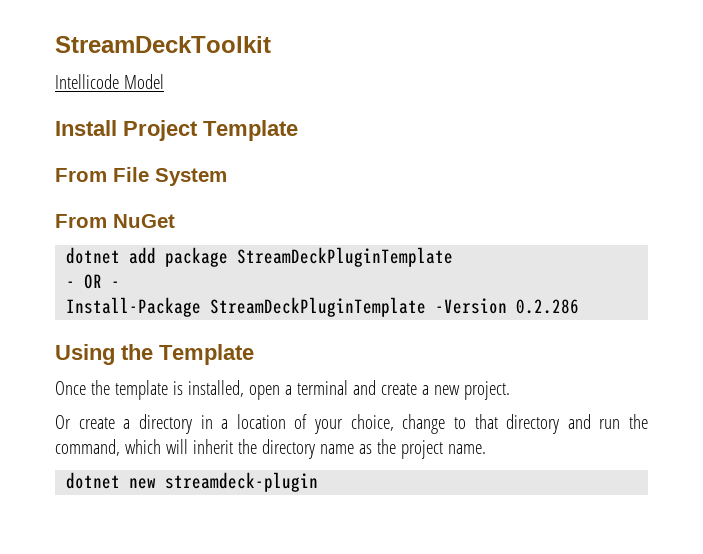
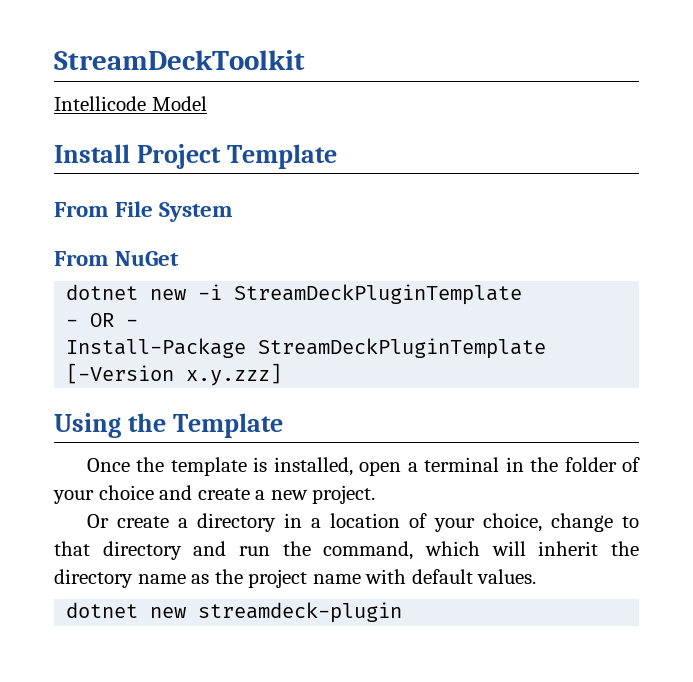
[129,247,229,267] add package -> [150,284,223,300] new -i
[435,298,580,314] -Version 0.2.286 -> [66,363,283,386] [-Version x.y.zzz]
(348, 387) none -> [505,457,640,472] [53,485,154,504] in the folder of your choice
[447,444,486,454] name. -> [312,569,537,584] name with default values.

